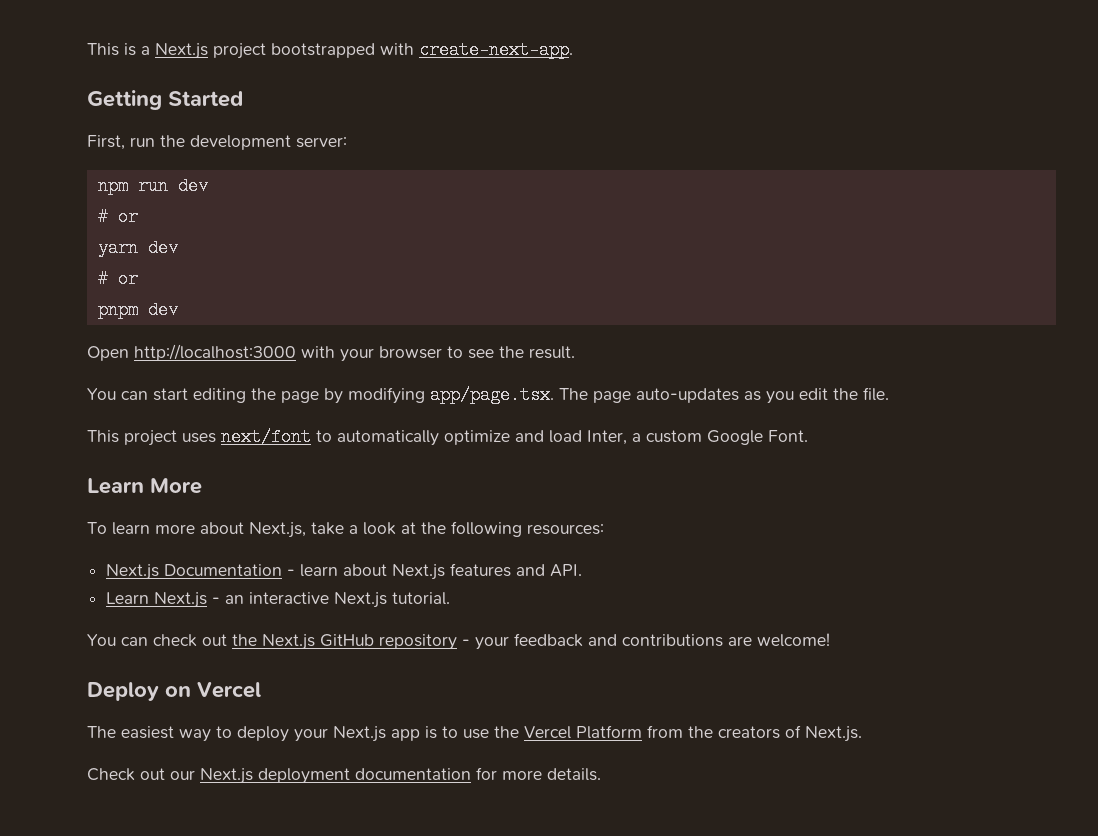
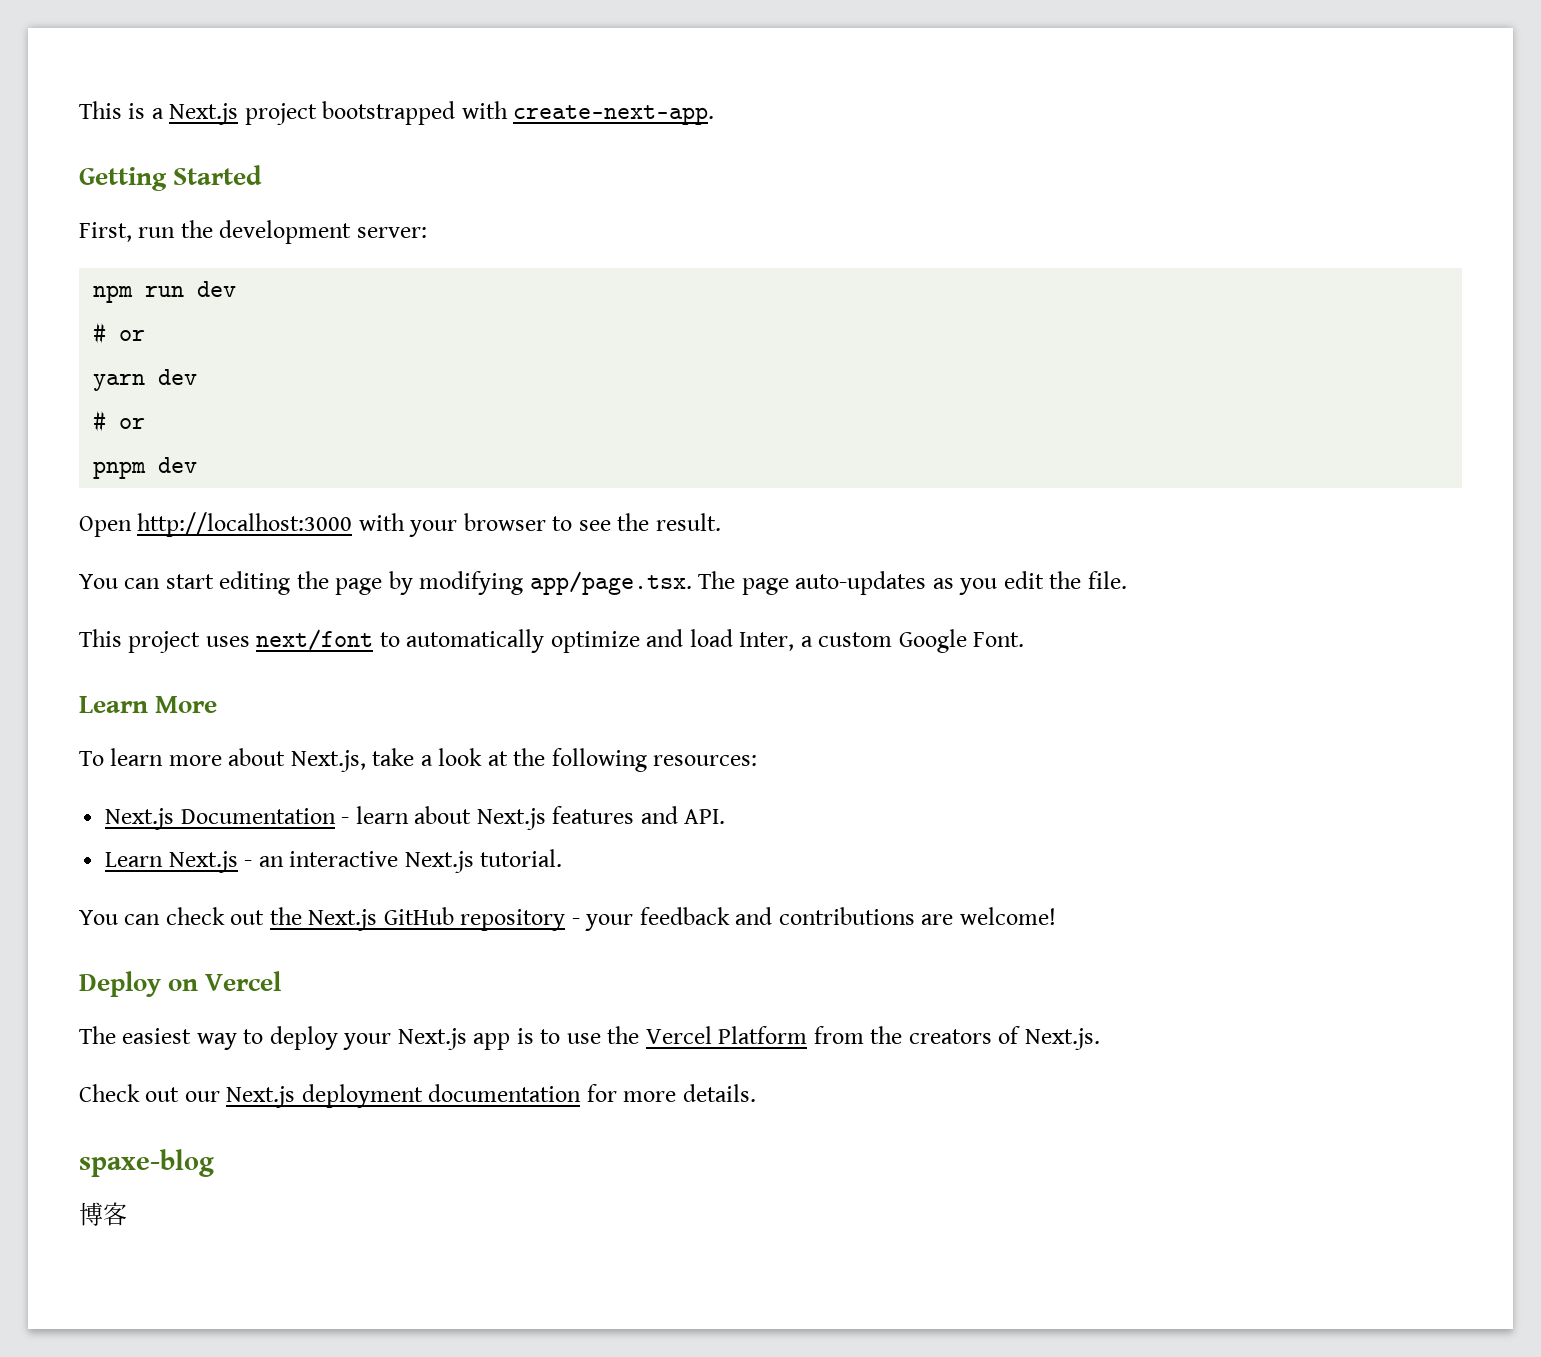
(601, 774) none -> [79,1149,214,1177] [79,1202,127,1226] // spaxe-blog // 博客

